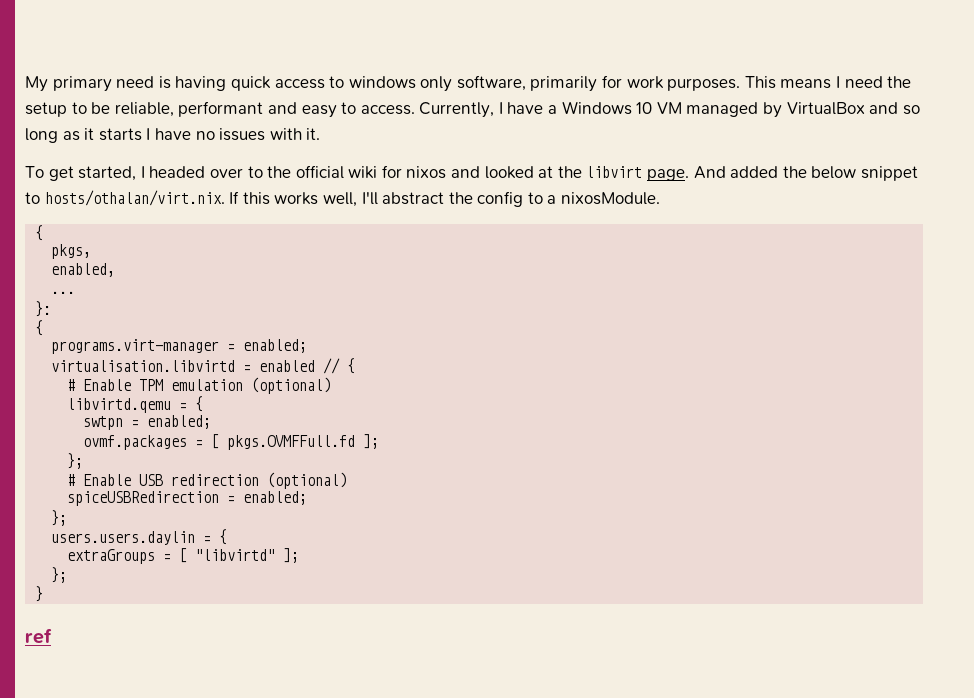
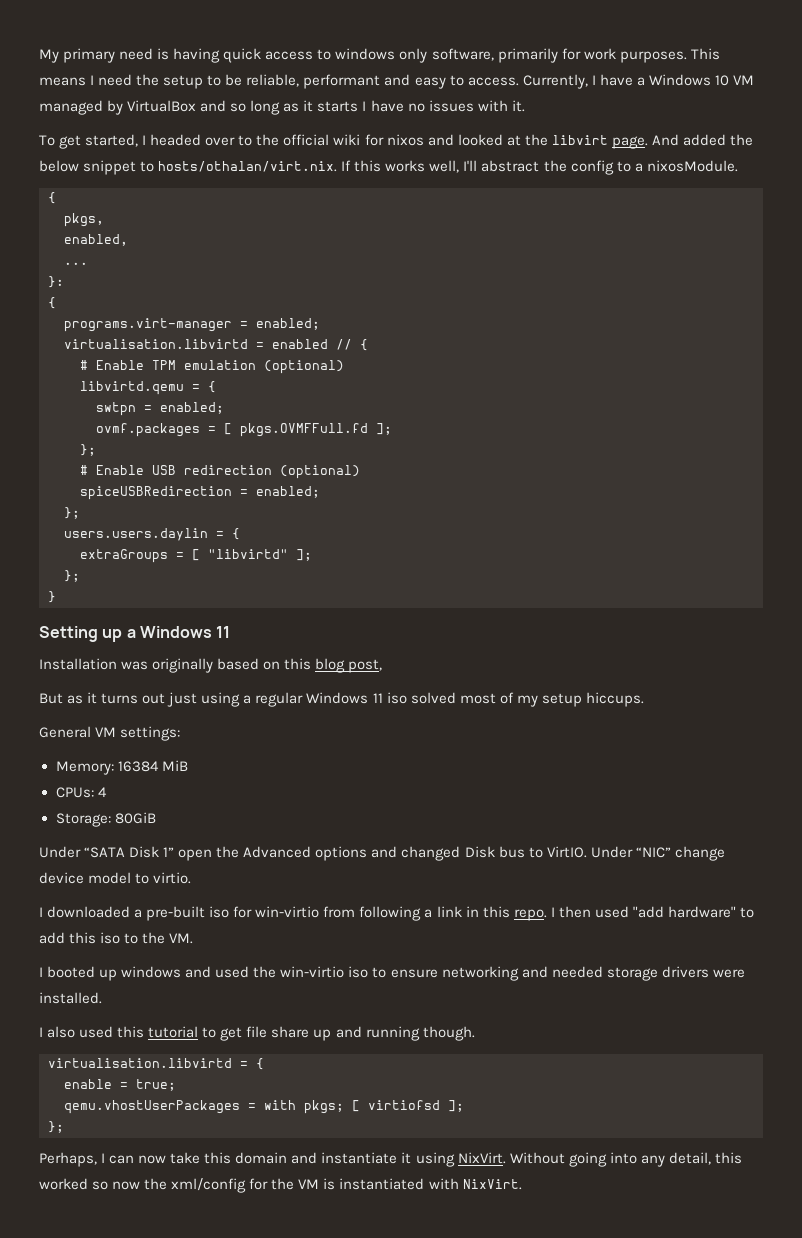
[25,628,52,644] ref -> [39,626,231,642] [39,658,383,673] [39,692,644,707] [39,726,181,741] [55,760,188,775] [55,787,107,798] [55,812,156,827] [39,846,725,861] [39,872,192,884] [39,906,754,921] [39,932,194,944] [39,966,745,981] [39,992,102,1004] [39,1026,475,1041] [48,1058,264,1070] [64,1079,176,1091] [64,1100,464,1114] [48,1121,64,1133] [39,1152,742,1167] [39,1178,522,1193] Setting up a Windows 11 // Installation was originally based on this blog post, // But as it turns out just using a regular Windows 11 iso solved most of my setup hiccups. // General VM settings: // Memory: 16384 MiB // CPUs: 4 // Storage: 80GiB // Under “SATA Disk 1” open the Advanced options and changed Disk bus to VirtIO. Under “NIC” change device model to virtio. // I downloaded a pre-built iso for win-virtio from following a link in this repo. I then used "add hardware" to add this iso to the VM. // I booted up windows and used the win-virtio iso to ensure networking and needed storage drivers were installed. // I also used this tutorial to get file share up and running though. // virtualisation.libvirtd = { // enable = true; // qemu.vhostUserPackages = with pkgs; [ virtiofsd ]; // }; // Perhaps, I can now take this domain and instantiate it using NixVirt. Without going into any detail, this worked so now the xml/config for the VM is instantiated with NixVirt.

